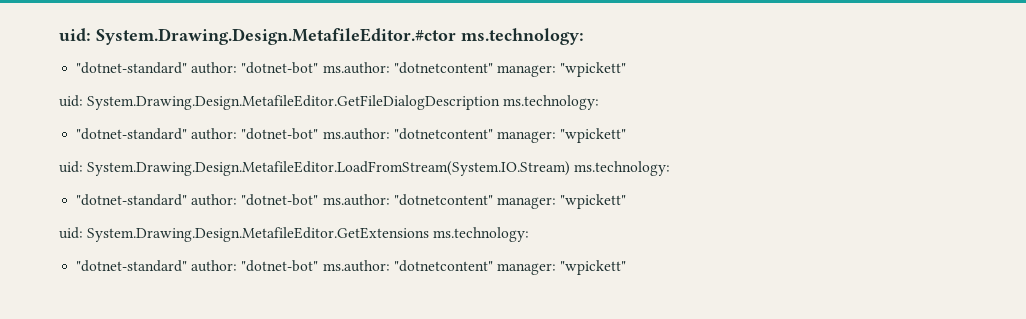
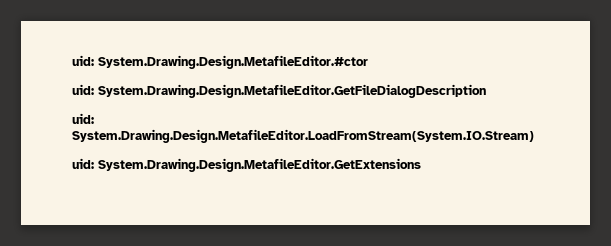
[461,28,584,45] [76,62,627,77] [59,95,600,110] [76,128,627,143] [59,161,671,176] [76,194,627,209] [59,227,530,242] [76,260,627,275] ms.technology: // "dotnet-standard" author: "dotnet-bot" ms.author: "dotnetcontent" manager: "wpickett" // uid: System.Drawing.Design.MetafileEditor.GetFileDialogDescription ms.technology: // "dotnet-standard" author: "dotnet-bot" ms.author: "dotnetcontent" manager: "wpickett" // uid: System.Drawing.Design.MetafileEditor.LoadFromStream(System.IO.Stream) ms.technology: // "dotnet-standard" author: "dotnet-bot" ms.author: "dotnetcontent" manager: "wpickett" // uid: System.Drawing.Design.MetafileEditor.GetExtensions ms.technology: // "dotnet-standard" author: "dotnet-bot" ms.author: "dotnetcontent" manager: "wpickett" -> [72,84,486,98] [72,113,94,124] [72,129,534,143] [72,158,421,172] // uid: System.Drawing.Design.MetafileEditor.GetFileDialogDescription // uid: System.Drawing.Design.MetafileEditor.LoadFromStream(System.IO.Stream) // uid: System.Drawing.Design.MetafileEditor.GetExtensions

